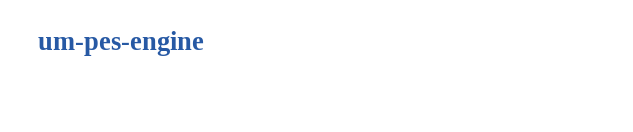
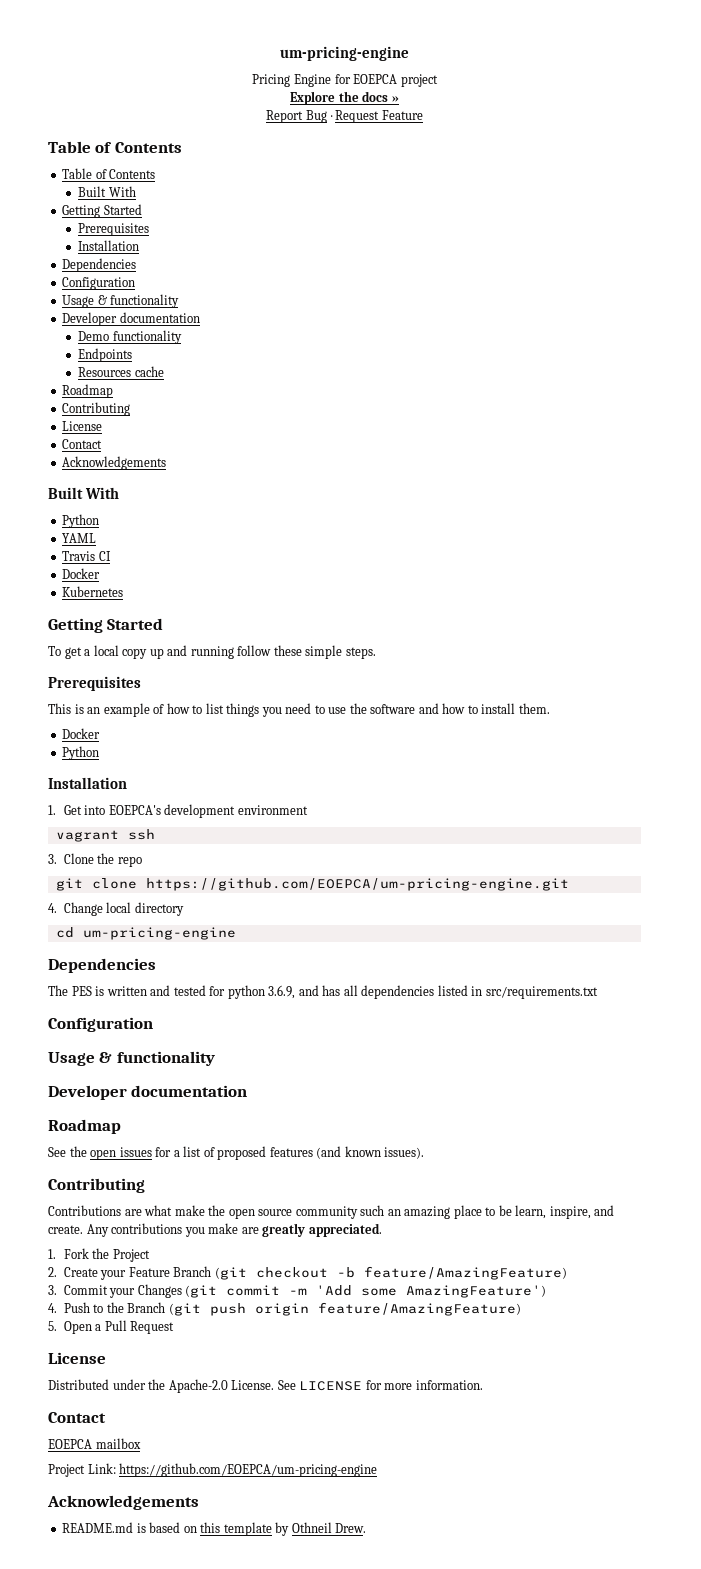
[38,31,204,56] um-pes-engine -> [280,46,409,61] [252,74,438,87] [290,91,399,105] [266,110,423,123] [48,141,182,153] [62,168,156,179] [78,186,136,197] [62,204,142,218] [78,223,150,236] [78,240,140,251] [62,258,137,272] [62,277,136,290] [62,294,180,308] [62,312,200,326] [78,330,182,344] [78,348,133,362] [78,366,164,377] [62,384,114,398] [62,402,131,416] [62,421,103,431] [62,439,103,449] [62,456,167,470] [48,487,119,499] [62,514,100,528] [62,533,97,543] [62,551,111,561] [62,568,101,579] [62,586,124,597] [48,618,164,633] [48,645,376,659] [48,676,141,691] [48,703,550,717] [62,728,101,739] [62,746,100,760] [48,777,127,789] [48,804,308,818] [55,829,155,842] [48,853,142,867] [55,878,569,891] [48,902,184,916] [55,927,236,940] [48,958,156,973] [48,985,598,999] [48,1017,153,1032] [48,1051,215,1066] [48,1085,248,1100] [48,1119,121,1134] [48,1146,425,1160] [48,1178,145,1193] [48,1205,615,1219] [48,1223,382,1237] [48,1248,150,1262] [48,1266,567,1280] [48,1284,547,1298] [48,1302,521,1316] [48,1320,175,1334] [48,1352,106,1364] [48,1379,483,1393] [48,1412,106,1423] [48,1438,141,1449] [48,1463,378,1477] [47,1495,199,1510] [62,1522,367,1536] um-pricing-engine // Pricing Engine for EOEPCA project // Explore the docs » // Report Bug · Request Feature // Table of Contents // Table of Contents // Built With // Getting Started // Prerequisites // Installation // Dependencies // Configuration // Usage & functionality // Developer documentation // Demo functionality // Endpoints // Resources cache // Roadmap // Contributing // License // Contact // Acknowledgements // Built With // Python // YAML // Travis CI // Docker // Kubernetes // Getting Started // To get a local copy up and running follow these simple steps. // Prerequisites // This is an example of how to list things you need to use the software and how to install them. // Docker // Python // Installation // 1. Get into EOEPCA's development environment // vagrant ssh // 3. Clone the repo // git clone https://github.com/EOEPCA/um-pricing-engine.git // 4. Change local directory // cd um-pricing-engine // Dependencies // The PES is written and tested for python 3.6.9, and has all dependencies listed in src/requirements.txt // Configuration // Usage & functionality // Developer documentation // Roadmap // See the open issues for a list of proposed features (and known issues). // Contributing // Contributions are what make the open source community such an amazing place to be learn, inspire, and create. Any contributions you make are greatly appreciated. // 1. Fork the Project // 2. Create your Feature Branch (git checkout -b feature/AmazingFeature) // 3. Commit your Changes (git commit -m 'Add some AmazingFeature') // 4. Push to the Branch (git push origin feature/AmazingFeature) // 5. Open a Pull Request // License // Distributed under the Apache-2.0 License. See LICENSE for more information. // Contact // EOEPCA mailbox // Project Link: https://github.com/EOEPCA/um-pricing-engine // Acknowledgements // README.md is based on this template by Othneil Drew.

